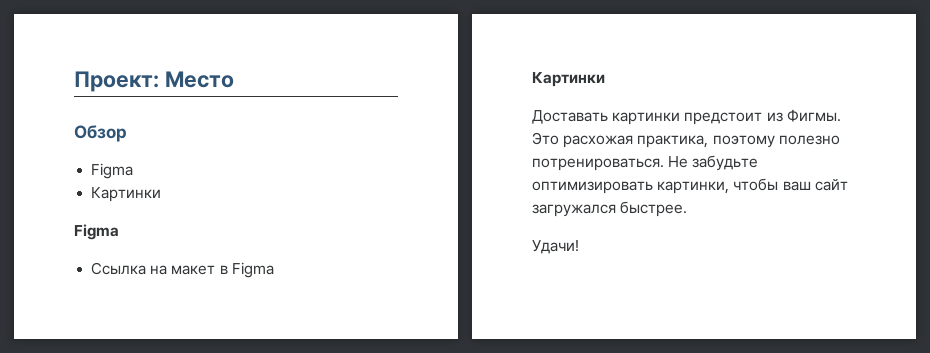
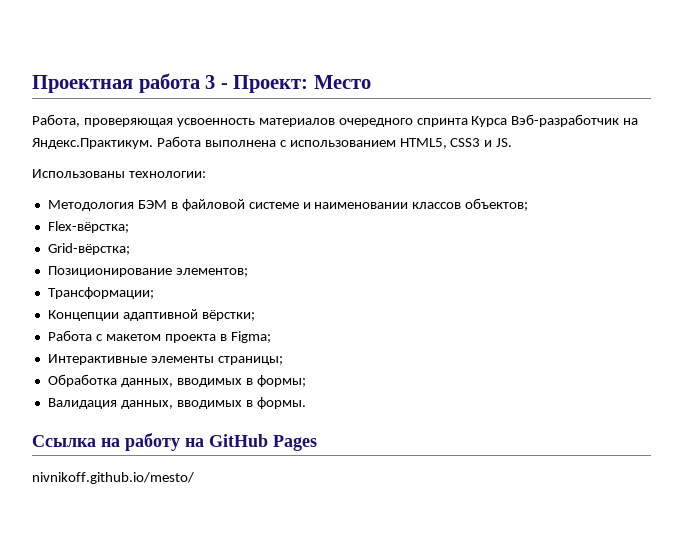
[74,71,234,92] [74,125,127,142] [91,163,134,179] [91,187,162,202] [74,224,119,240] [91,262,274,278] [532,72,605,87] [532,109,841,125] [532,132,840,148] [532,155,759,171] [532,178,848,194] [532,201,688,217] [532,240,579,254] Проект: Место // Обзор // Figma // Картинки // Figma // Ссылка на макет в Figma // Картинки // Доставать картинки предстоит из Фигмы. Это расхожая практика, поэтому полезно потренироваться. Не забудьте оптимизировать картинки, чтобы ваш сайт загружался быстрее. // Удачи! -> [32,73,371,93] [32,114,639,127] [32,136,513,149] [32,169,206,178] [47,198,529,211] [47,221,129,233] [47,243,130,255] [47,266,248,277] [47,287,154,299] [47,309,255,321] [47,330,271,343] [47,354,283,365] [47,374,306,387] [47,397,306,409] [32,433,317,451] [32,472,194,484] Проектная работа 3 - Проект: Место // Работа, проверяющая усвоенность материалов очередного спринта Курса Вэб-разработчик на Яндекс.Практикум. Работа выполнена с использованием HTML5, CSS3 и JS. // Использованы технологии: // Методология БЭМ в файловой системе и наименовании классов объектов; // Flex-вёрстка; // Grid-вёрстка; // Позиционирование элементов; // Трансформации; // Концепции адаптивной вёрстки; // Работа с макетом проекта в Figma; // Интерактивные элементы страницы; // Обработка данных, вводимых в формы; // Валидация данных, вводимых в формы. // Ссылка на работу на GitHub Pages // nivnikoff.github.io/mesto/

